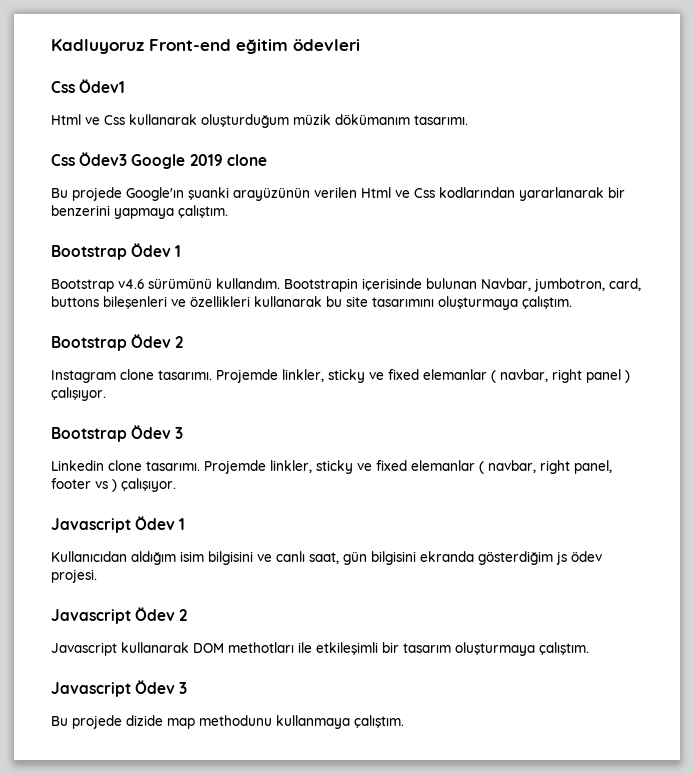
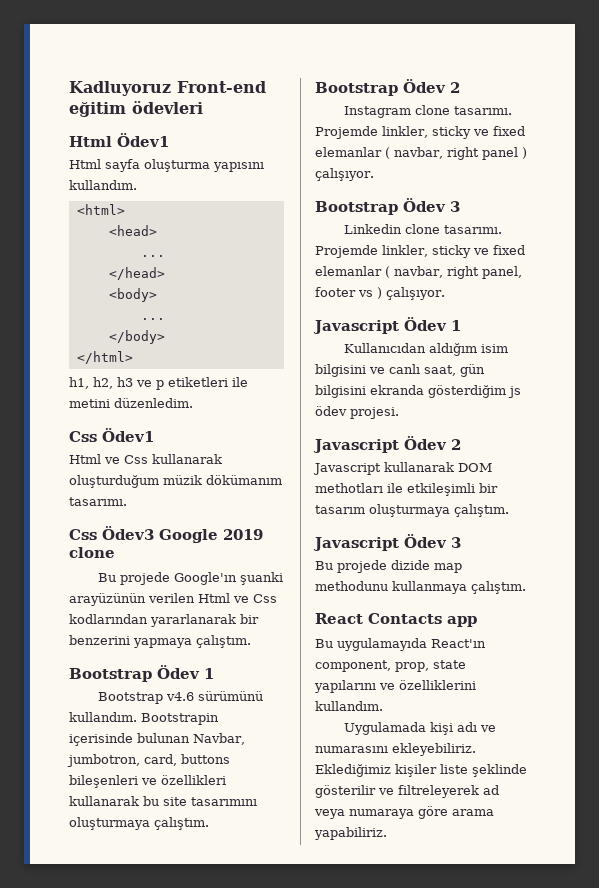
(360, 45) none -> [69,133,169,147] [69,159,264,172] [69,180,137,190] [76,204,125,215] [108,225,157,236] [140,255,165,257] [108,267,165,280] [108,288,157,302] [140,318,165,320] [108,330,165,344] [76,351,133,364] [69,377,248,390] [69,398,193,408] // Html Ödev1 // Html sayfa oluşturma yapısını kullandım. // <html> // <head> // ... // </head> // <body> // ... // </body> // </html> // h1, h2, h3 ve p etiketleri ile metini düzenledim.
(404, 721) none -> [315,613,477,627] [315,638,486,651] [315,660,466,672] [314,680,476,693] [315,701,383,711] [343,722,496,735] [315,743,476,756] [315,764,527,777] [315,785,499,798] [314,806,494,819] [314,827,387,840] // React Contacts app // Bu uygulamayıda React'ın component, prop, state yapılarını ve özelliklerini kullandım. // Uygulamada kişi adı ve numarasını ekleyebiliriz. Eklediğimiz kişiler liste şeklinde gösterilir ve filtreleyerek ad veya numaraya göre arama yapabiliriz.

